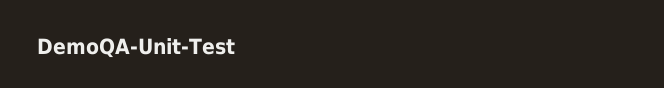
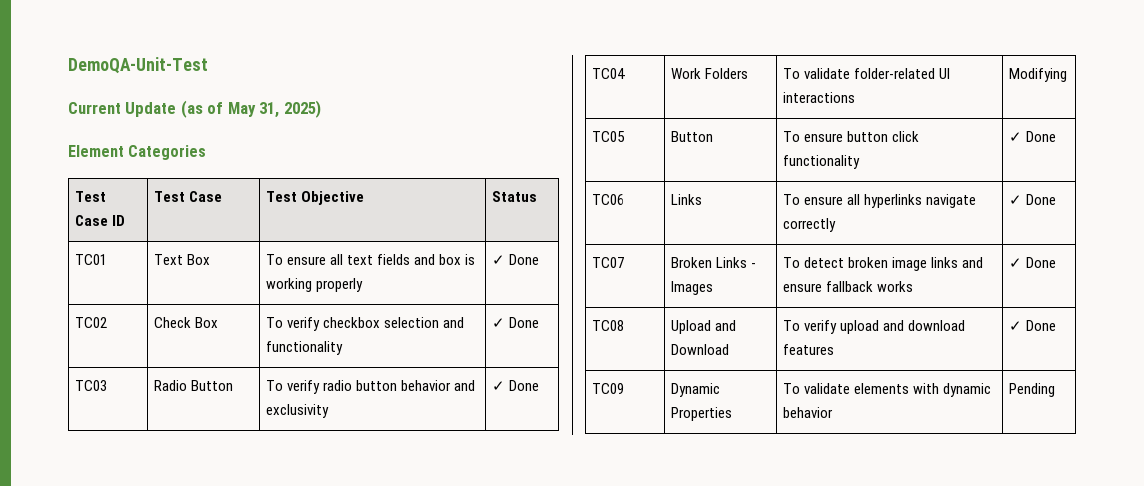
(235, 48) none -> [68,100,321,118] [68,145,207,160] [74,191,106,202] [74,215,126,226] [153,191,223,202] [265,191,365,205] [491,191,537,202] [74,254,107,265] [153,254,211,265] [265,254,476,265] [265,278,364,292] [491,254,540,265] [74,317,107,328] [153,317,219,328] [265,317,465,331] [265,341,343,355] [491,317,540,328] [74,380,107,391] [153,380,234,391] [265,380,476,394] [265,404,329,418] [491,380,540,391] [591,68,625,79] [670,68,749,79] [782,68,951,79] [782,92,855,103] [1008,68,1067,82] [591,131,625,142] [670,131,713,142] [782,131,920,142] [782,155,860,169] [1008,131,1057,142] [591,194,624,205] [670,194,702,205] [782,194,977,208] [782,218,836,232] [1008,194,1057,205] [591,257,624,268] [670,257,757,268] [670,281,713,295] [782,257,984,271] [782,281,914,292] [1008,257,1057,268] [591,320,624,331] [670,320,737,334] [670,344,729,355] [782,320,966,334] [782,344,834,355] [1008,320,1057,331] [591,383,624,394] [670,383,720,397] [670,407,732,421] [782,383,992,397] [782,407,833,418] [1008,383,1055,397] // Current Update (as of May 31, 2025) // Element Categories // Test Case ID | Test Case | Test Objective | Status // TC01 | Text Box | To ensure all text fields and box is working properly | ✓ Done // TC02 | Check Box | To verify checkbox selection and functionality | ✓ Done // TC03 | Radio Button | To verify radio button behavior and exclusivity | ✓ Done // TC04 | Work Folders | To validate folder-related UI interactions | Modifying // TC05 | Button | To ensure button click functionality | ✓ Done // TC06 | Links | To ensure all hyperlinks navigate correctly | ✓ Done // TC07 | Broken Links - Images | To detect broken image links and ensure fallback works | ✓ Done // TC08 | Upload and Download | To verify upload and download features | ✓ Done // TC09 | Dynamic Properties | To validate elements with dynamic behavior | Pending

